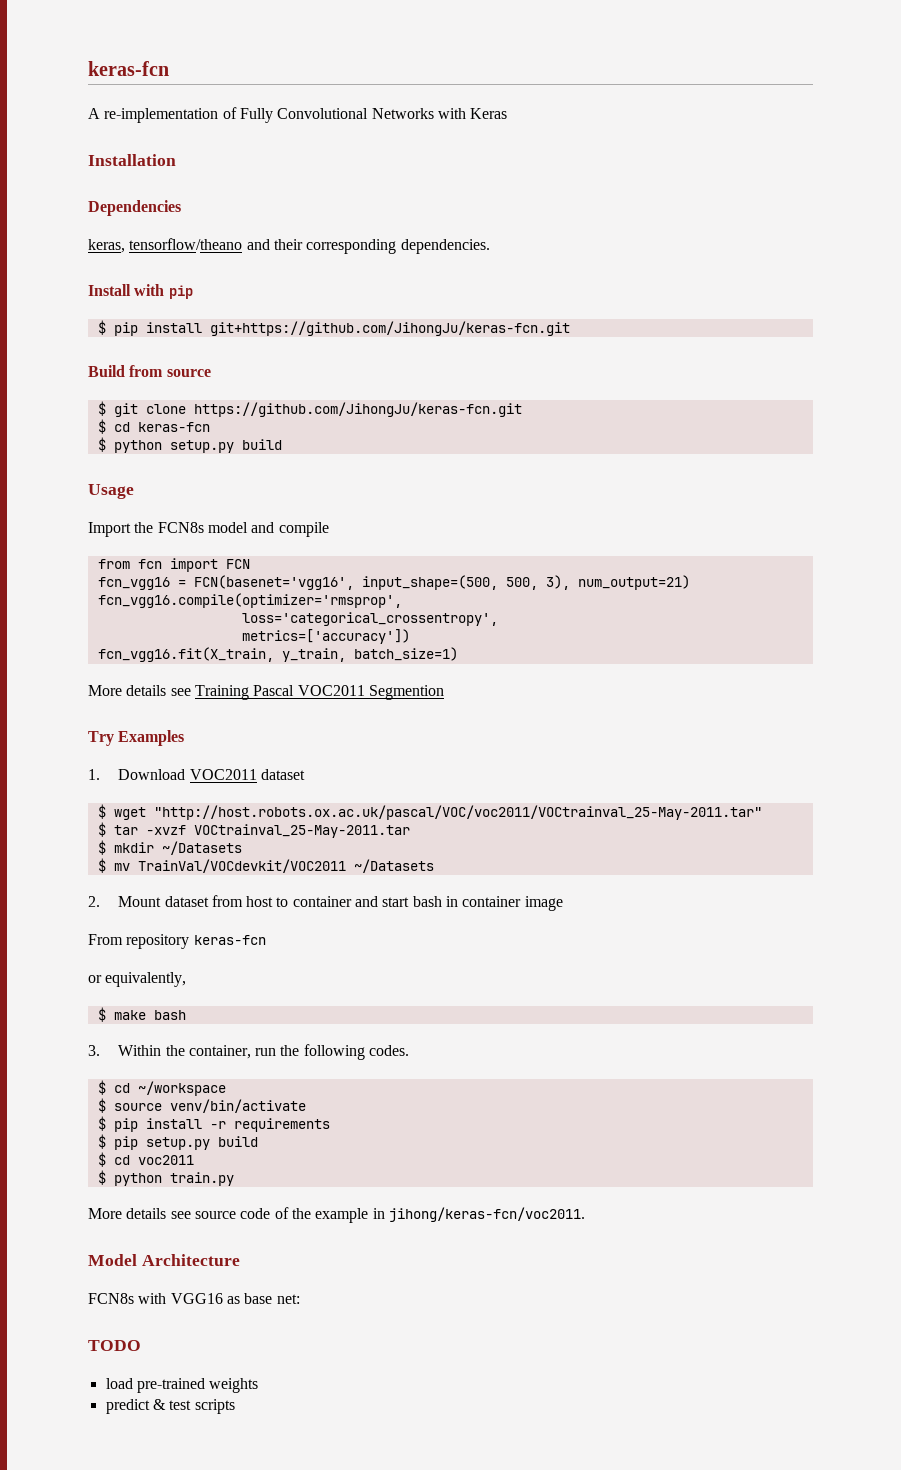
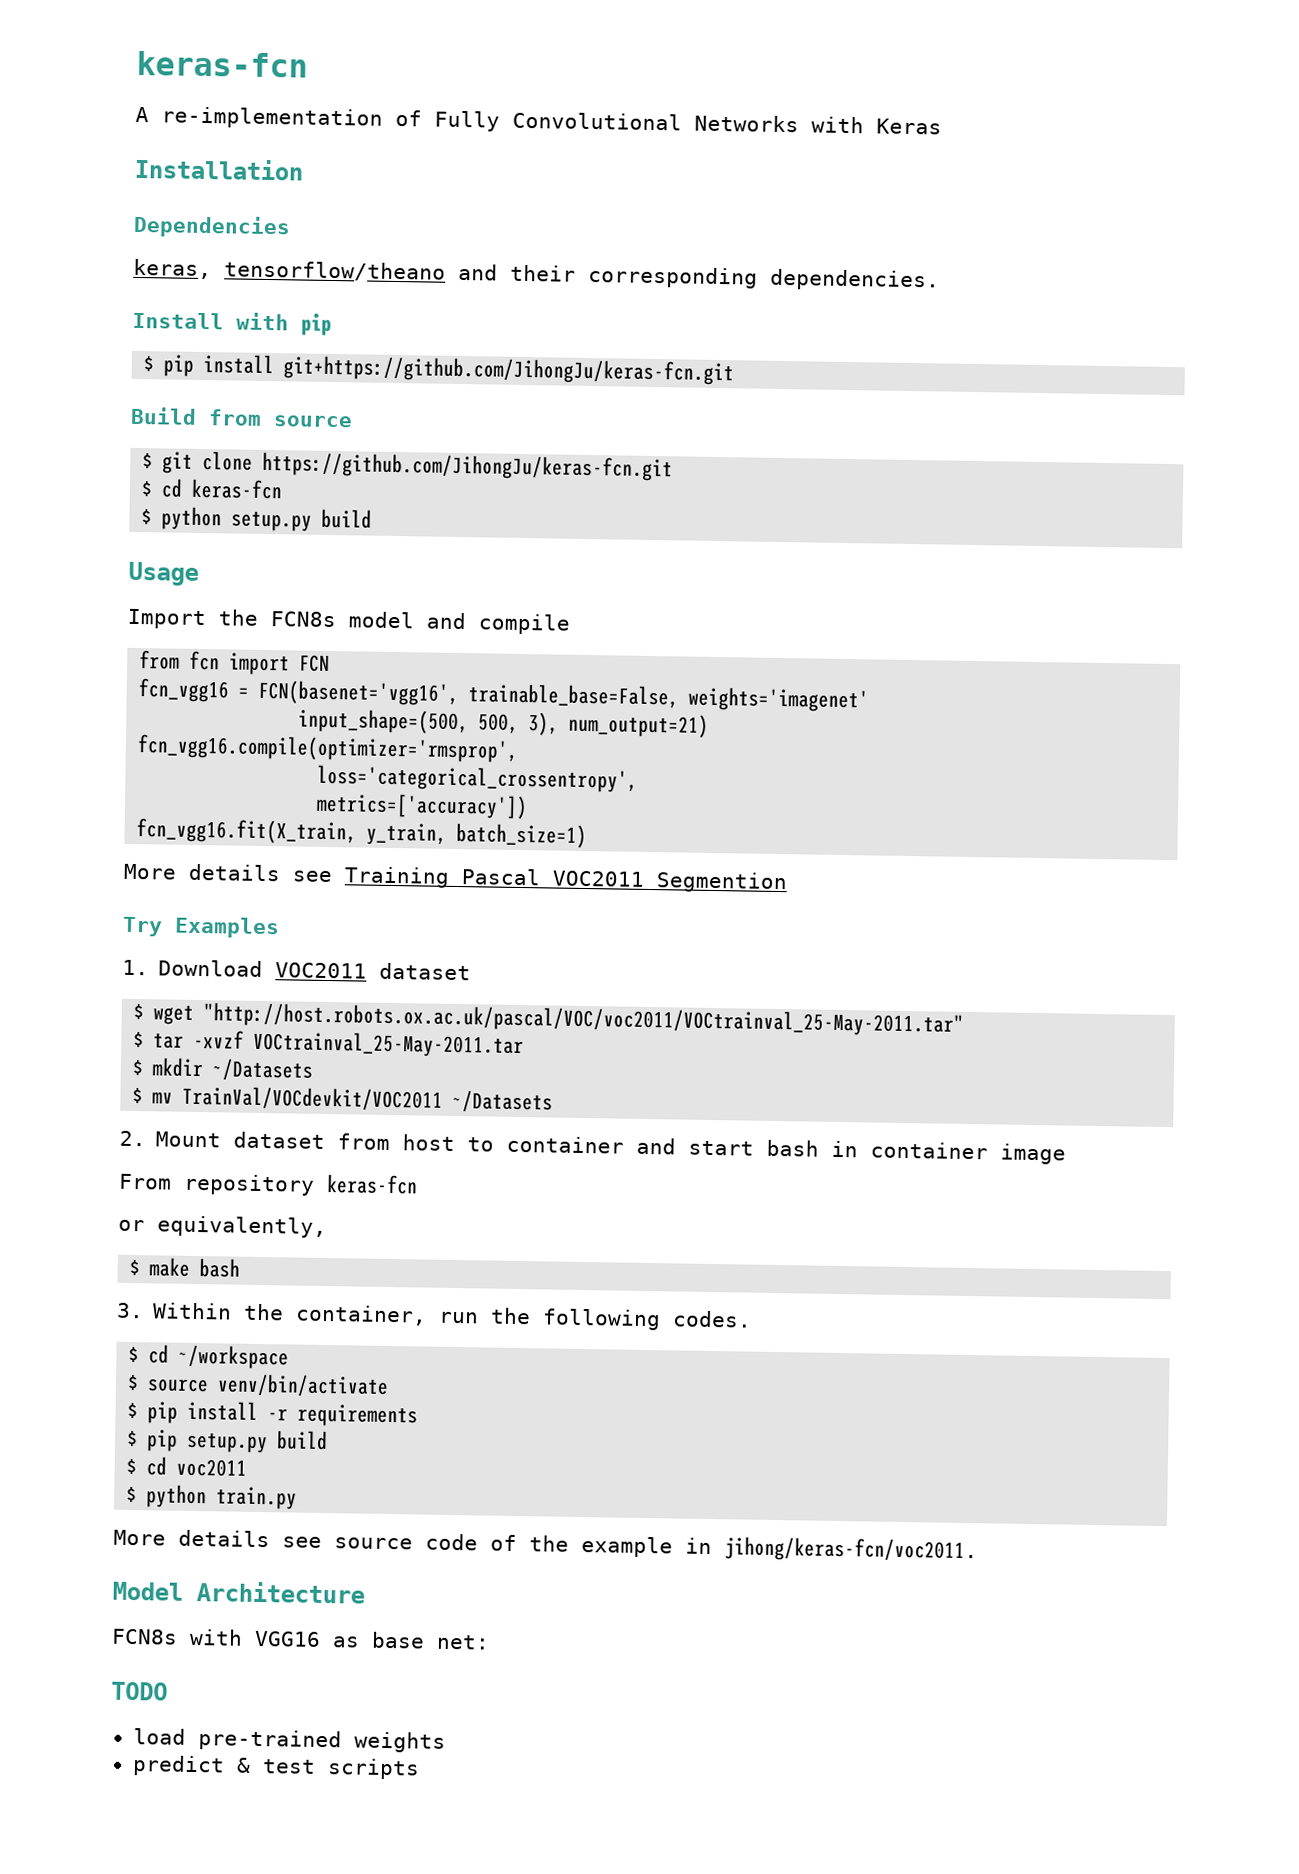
(354, 582) none -> [468,683,870,713] trainable_base=False, weights='imagenet' //

